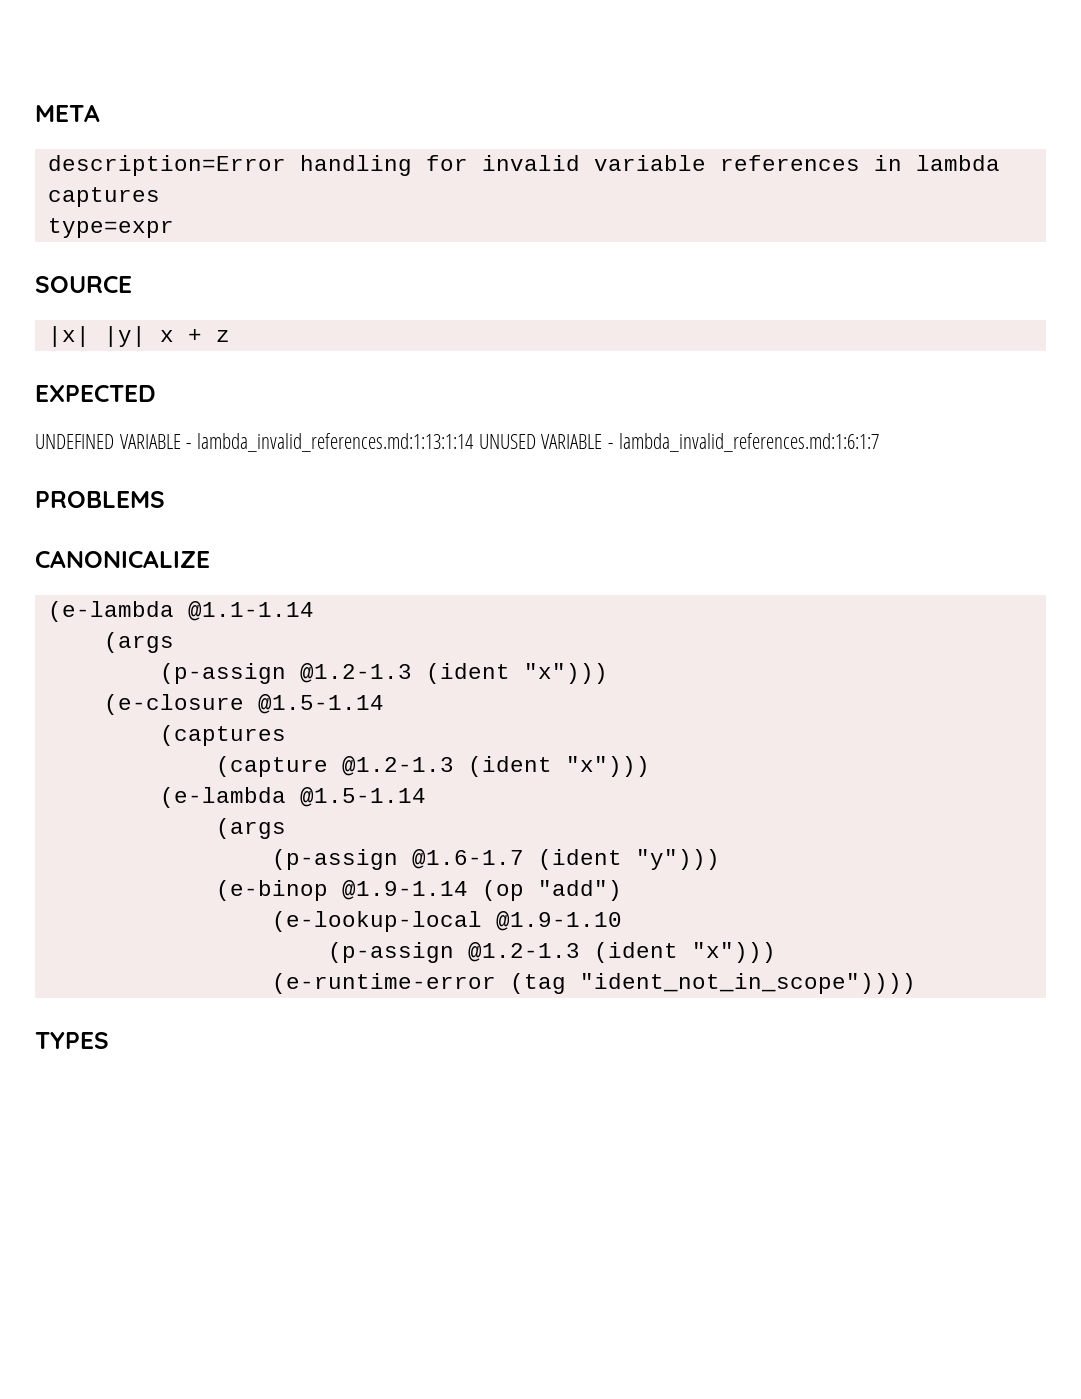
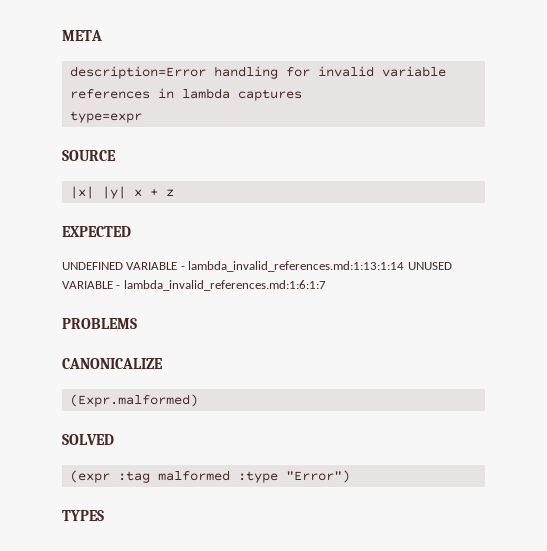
[47,601,314,622] [103,632,174,653] [159,663,608,684] [103,694,384,715] [159,725,286,746] [215,756,650,777] [159,787,426,808] [215,818,286,839] [271,849,720,870] [215,880,622,901] [271,911,622,932] [327,942,776,963] [271,973,916,994] (e-lambda @1.1-1.14 // (args // (p-assign @1.2-1.3 (ident "x"))) // (e-closure @1.5-1.14 // (captures // (capture @1.2-1.3 (ident "x"))) // (e-lambda @1.5-1.14 // (args // (p-assign @1.6-1.7 (ident "y"))) // (e-binop @1.9-1.14 (op "add") // (e-lookup-local @1.9-1.10 // (p-assign @1.2-1.3 (ident "x"))) // (e-runtime-error (tag "ident_not_in_scope")))) -> [69,394,198,407] [62,434,114,445] [69,470,350,483] (Expr.malformed) // SOLVED // (expr :tag malformed :type "Error")

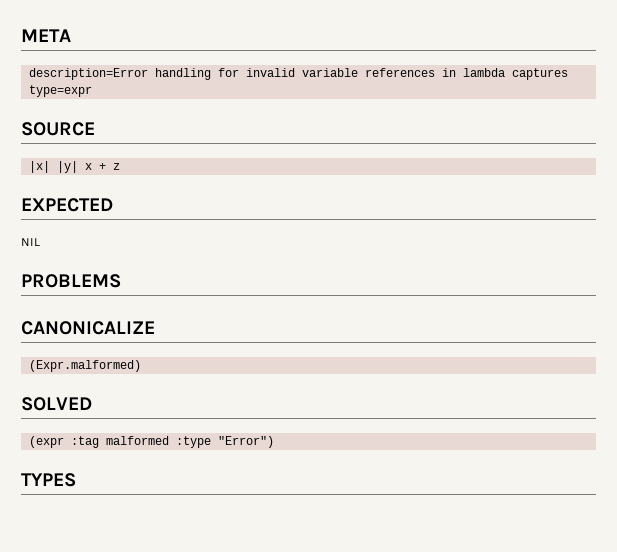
[62,261,452,272] [62,280,326,291] UNDEFINED VARIABLE - lambda_invalid_references.md:1:13:1:14 UNUSED VARIABLE - lambda_invalid_references.md:1:6:1:7 -> [21,238,40,246] NIL

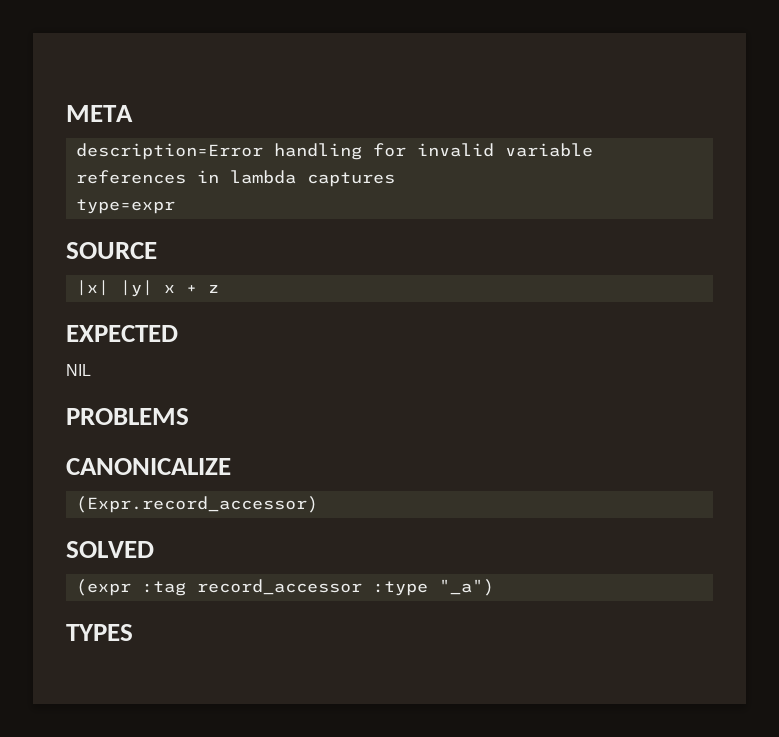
[28,360,141,372] (Expr.malformed) -> [75,496,318,513] (Expr.record_accessor)
[105,436,274,448] malformed :type "Error") -> [196,579,494,596] record_accessor :type "_a")

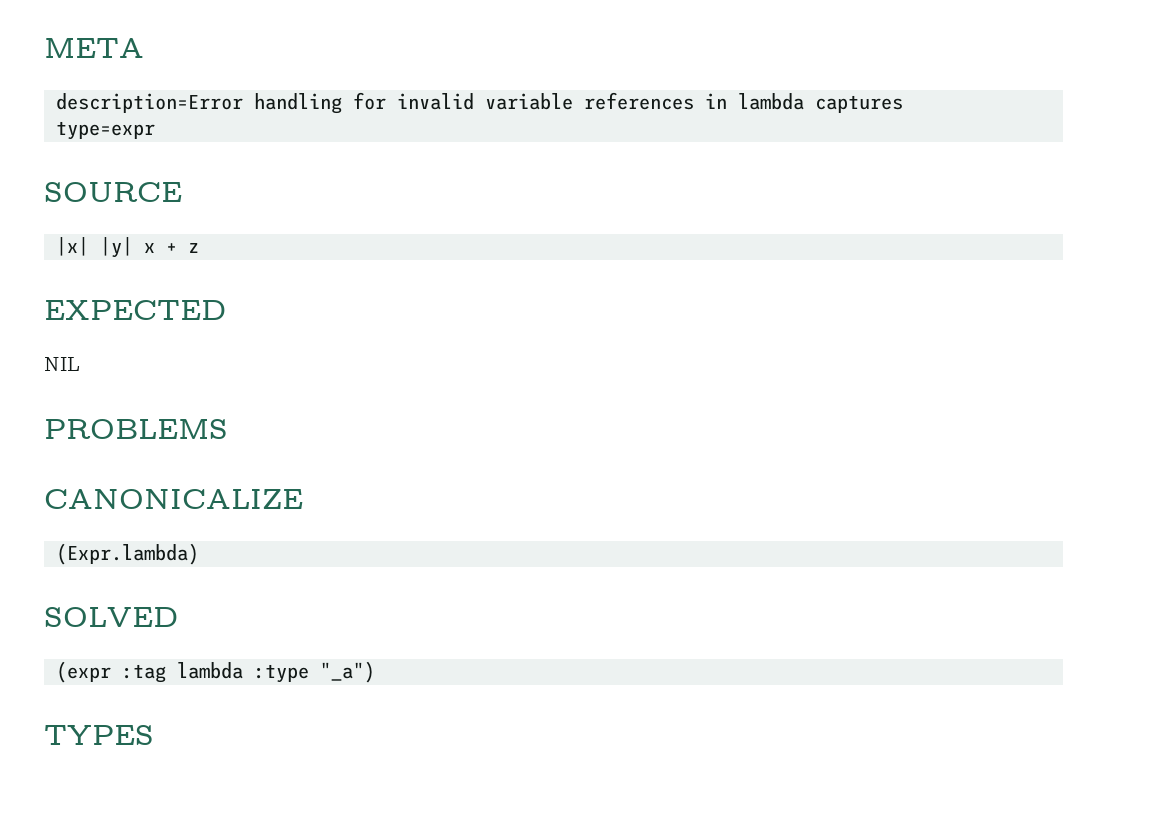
[75,496,318,513] (Expr.record_accessor) -> [56,543,200,565] (Expr.lambda)
[196,579,362,595] record_accessor -> [177,662,244,679] lambda

